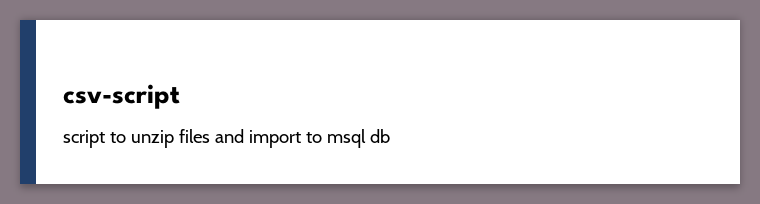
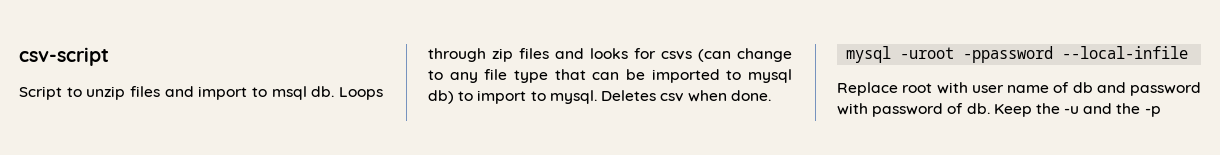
[63,130,105,148] script -> [19,86,62,100] Script
[369,129,390,143] db -> [311,86,383,100] [428,48,792,62] [428,69,792,83] [428,90,772,104] [846,46,1189,63] [837,82,1201,96] [837,103,1161,117] db. Loops through zip files and looks for csvs (can change to any file type that can be imported to mysql db) to import to mysql. Deletes csv when done. // mysql -uroot -ppassword --local-infile // Replace root with user name of db and password with password of db. Keep the -u and the -p

